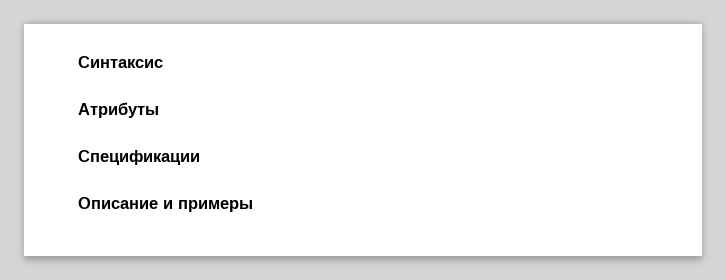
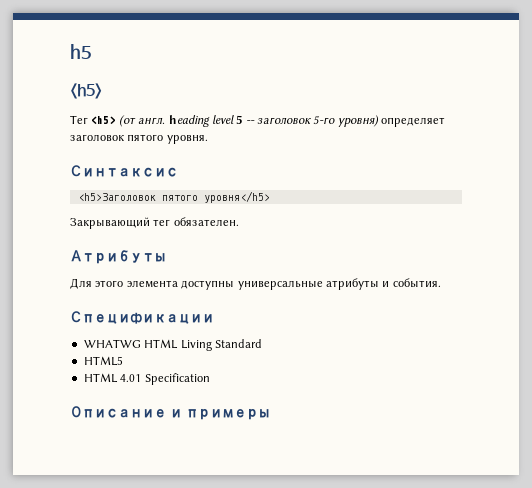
[78,56,163,68] [78,102,159,118] [78,150,200,165] Синтаксис // Атрибуты // Спецификации -> [70,44,92,59] [70,83,102,99] [70,115,446,127] [70,134,208,144] [70,165,178,177] [77,191,270,203] [70,217,239,229] [70,250,166,264] [70,278,441,290] [70,311,214,324] [83,339,262,351] [83,356,123,366] [83,373,210,385] h5 // <h5> // Тег <h5> (от англ. heading level 5 -- заголовок 5-го уровня) определяет заголовок пятого уровня. // Синтаксис // <h5>Заголовок пятого уровня</h5> // Закрывающий тег обязателен. // Атрибуты // Для этого элемента доступны универсальные атрибуты и события. // Спецификации // WHATWG HTML Living Standard // HTML5 // HTML 4.01 Specification

